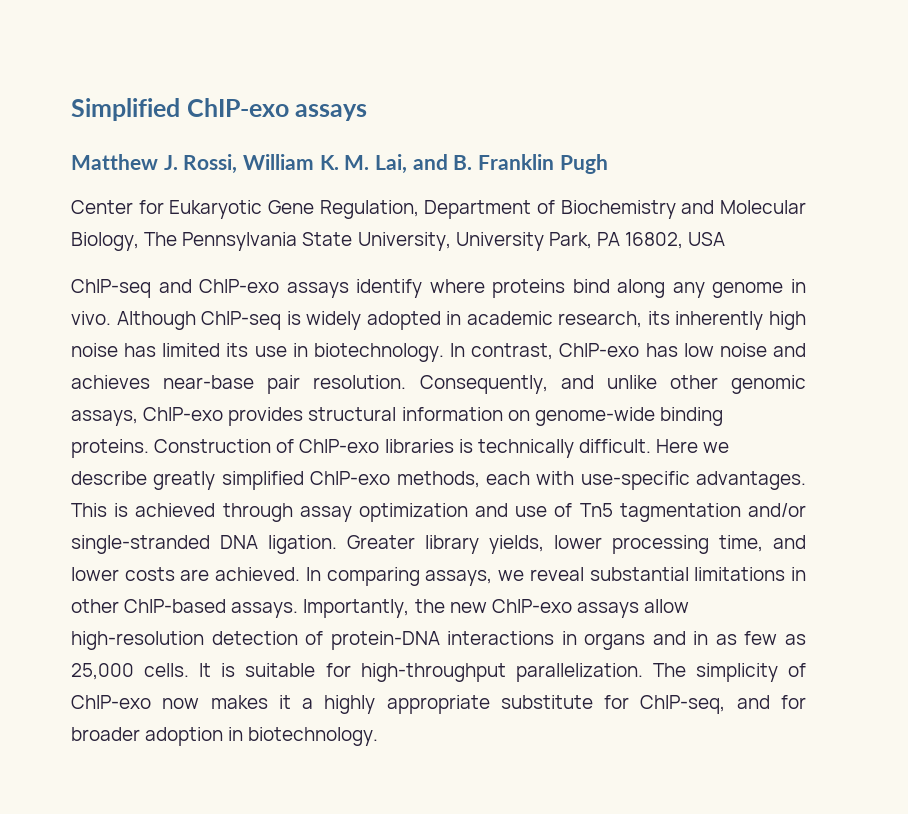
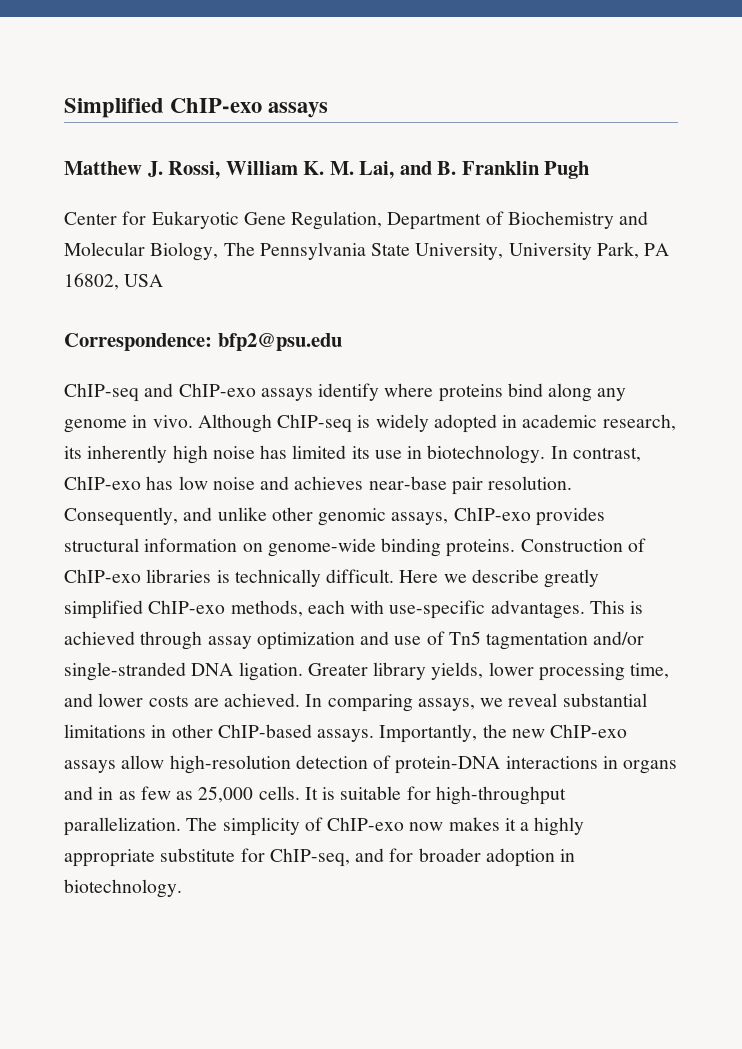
(726, 239) none -> [64,333,343,351] // Correspondence: bfp2@psu.edu

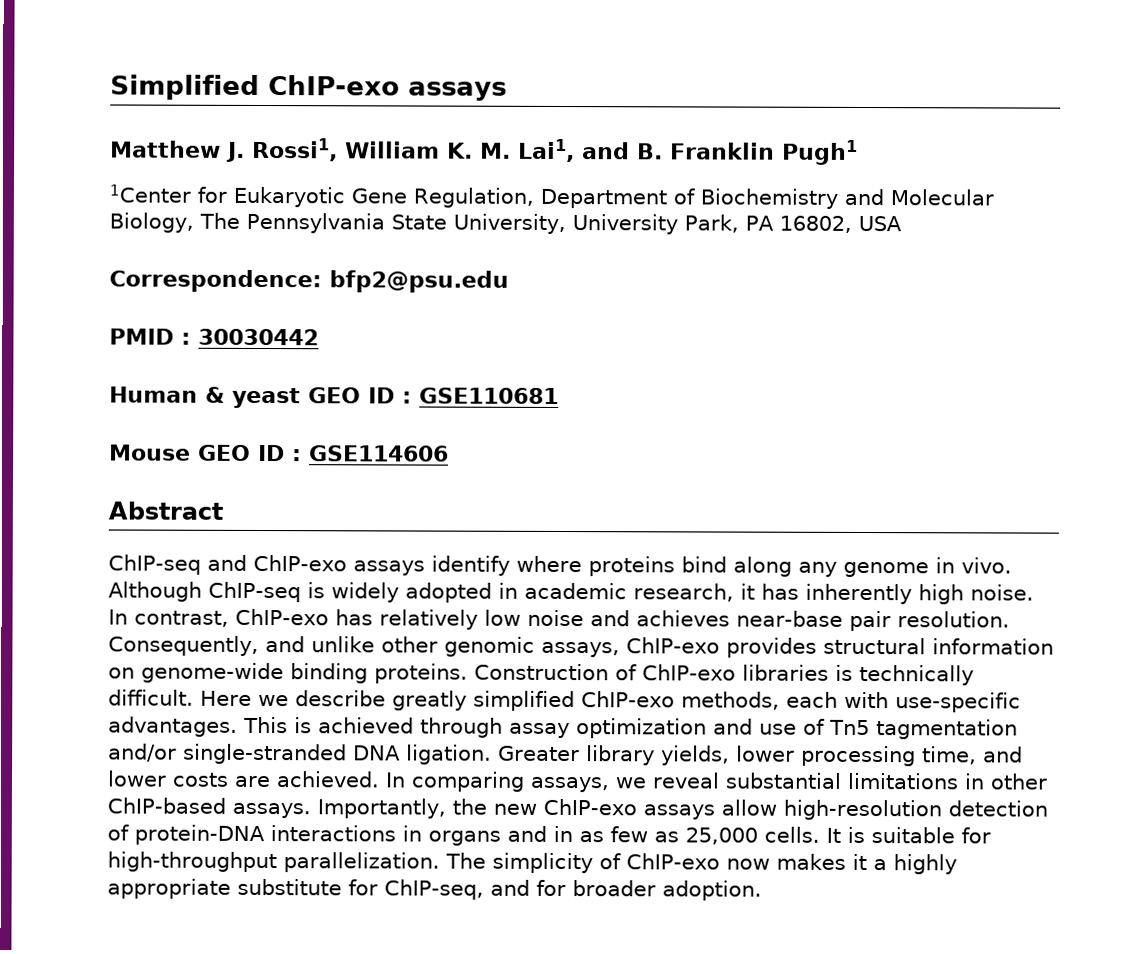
[168,161,221,179] Rossi, -> [252,137,338,162] Rossi1,
[359,161,395,179] Lai, -> [518,138,575,163] Lai1,
[544,161,590,179] [64,212,117,225] Pugh // Center -> [781,139,858,165] [109,184,191,203] Pugh1 // 1Center
(343, 342) none -> [109,328,319,346] [109,386,559,409] [109,444,449,462] [108,501,223,520] // PMID : 30030442 // Human & yeast GEO ID : GSE110681 // Mouse GEO ID : GSE114606 // Abstract
[64,445,546,464] its inherently high noise has limited its use in biotechnology. -> [740,583,1034,605] it has inherently high noise.
(174, 483) none -> [378,609,478,630] relatively
[485,848,576,867] [64,879,182,898] adoption in biotechnology. -> [662,880,762,901] adoption.

